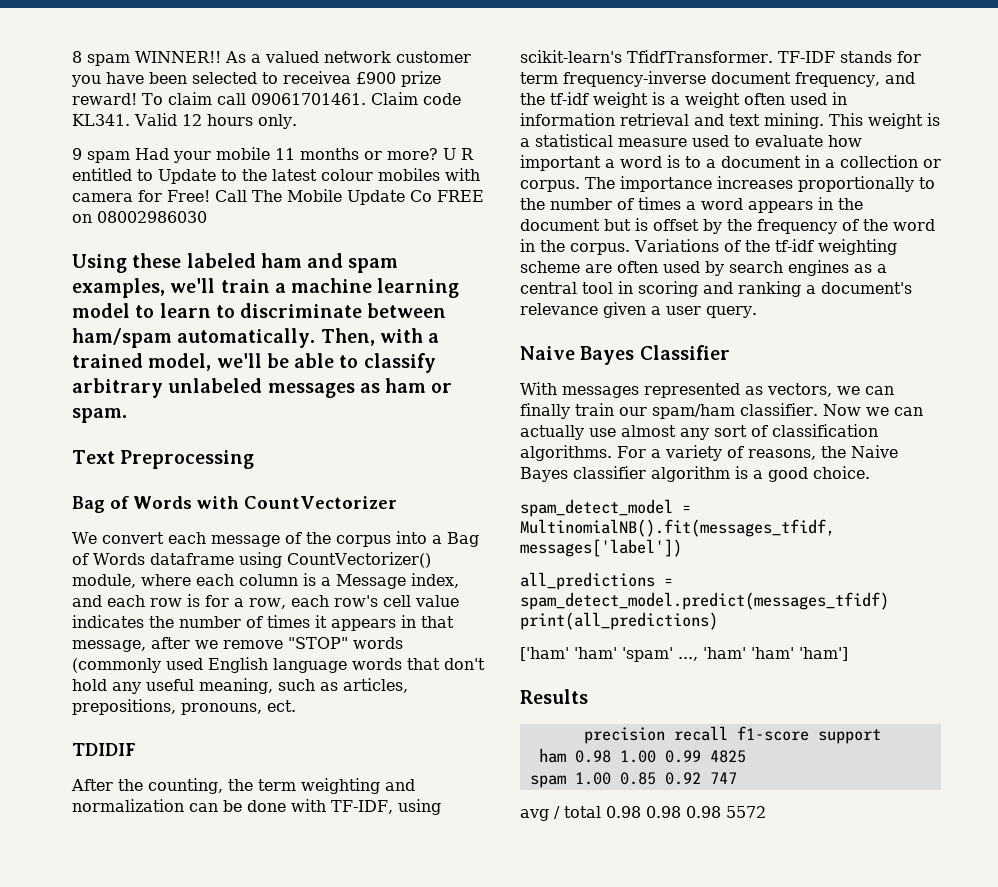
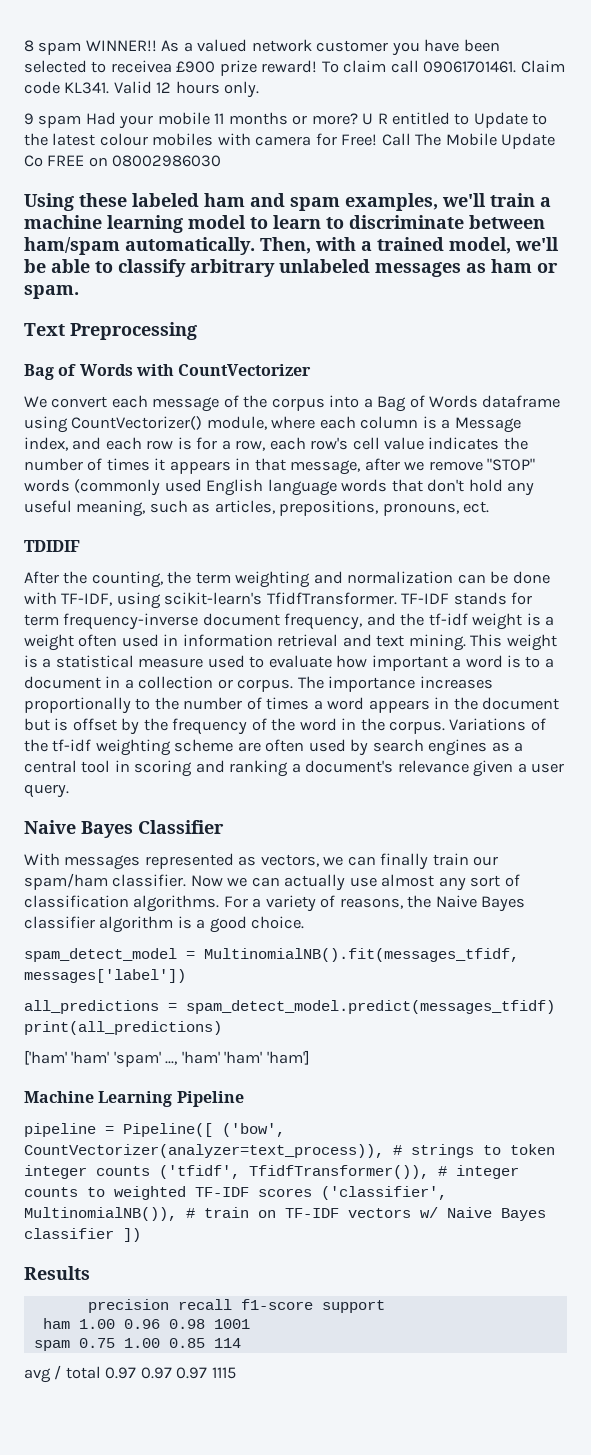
(848, 654) none -> [24,1091,244,1107] [24,1123,285,1137] [24,1144,555,1158] [24,1165,519,1179] [24,1186,447,1200] [24,1207,546,1221] [24,1228,141,1242] // Machine Learning Pipeline // pipeline = Pipeline([ ('bow', CountVectorizer(analyzer=text_process)), # strings to token integer counts ('tfidf', TfidfTransformer()), # integer counts to weighted TF-IDF scores ('classifier', MultinomialNB()), # train on TF-IDF vectors w/ Naive Bayes classifier ])
[574,750,746,763] [529,775,566,788] 0.98 1.00 0.99 4825 // spam -> [78,1319,250,1329] [33,1338,115,1351] 1.00 0.96 0.98 1001 // spam 0.75
[664,772,737,785] 0.92 747 -> [213,1338,241,1348] 114
[606,806,766,818] 0.98 0.98 0.98 5572 -> [105,1367,236,1379] 0.97 0.97 0.97 1115

